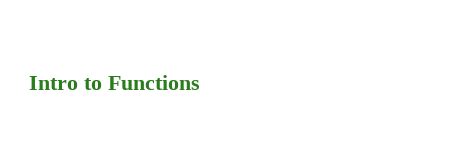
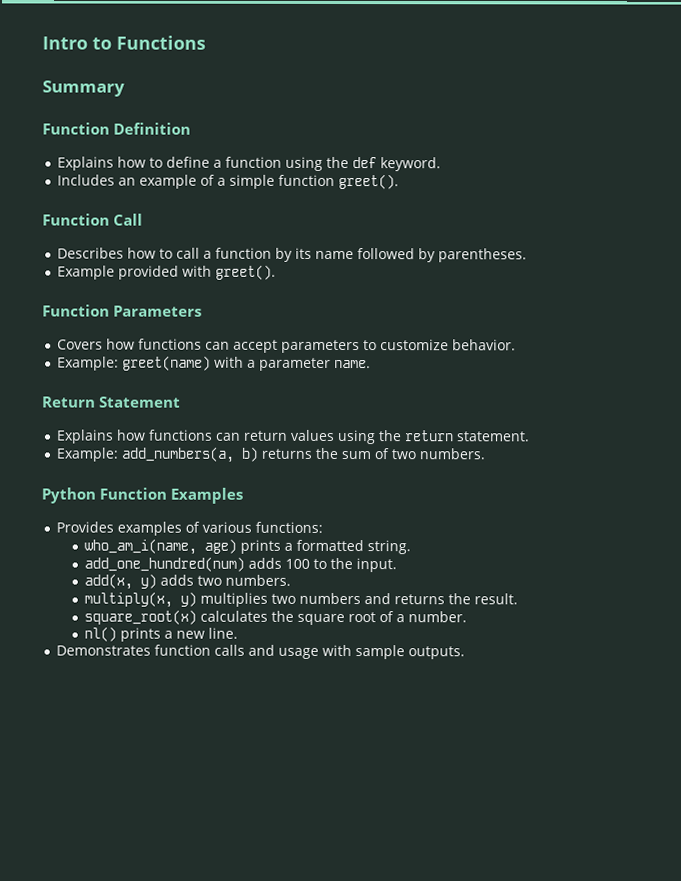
(200, 82) none -> [42,80,125,97] [42,122,192,135] [57,156,442,172] [57,173,400,190] [42,213,144,226] [57,247,528,263] [57,264,277,280] [42,304,203,317] [57,338,517,354] [57,355,372,371] [42,396,182,408] [56,429,531,445] [56,446,486,463] [41,487,244,504] [56,521,324,536] [84,538,412,555] [84,556,398,573] [84,573,292,590] [84,591,519,608] [84,609,468,626] [84,626,239,642] [56,644,466,660] // Summary // Function Definition // Explains how to define a function using the def keyword. // Includes an example of a simple function greet(). // Function Call // Describes how to call a function by its name followed by parentheses. // Example provided with greet(). // Function Parameters // Covers how functions can accept parameters to customize behavior. // Example: greet(name) with a parameter name. // Return Statement // Explains how functions can return values using the return statement. // Example: add_numbers(a, b) returns the sum of two numbers. // Python Function Examples // Provides examples of various functions: // who_am_i(name, age) prints a formatted string. // add_one_hundred(num) adds 100 to the input. // add(x, y) adds two numbers. // multiply(x, y) multiplies two numbers and returns the result. // square_root(x) calculates the square root of a number. // nl() prints a new line. // Demonstrates function calls and usage with sample outputs.

